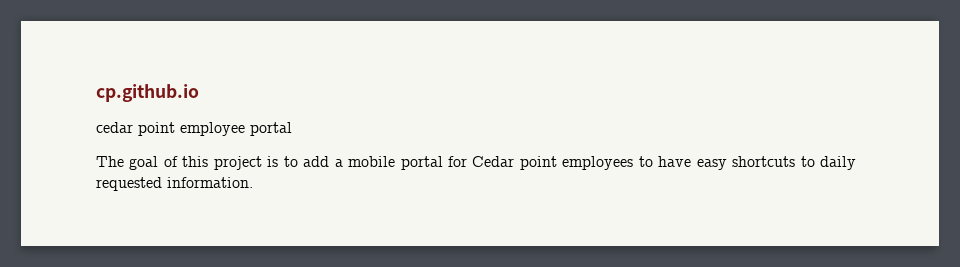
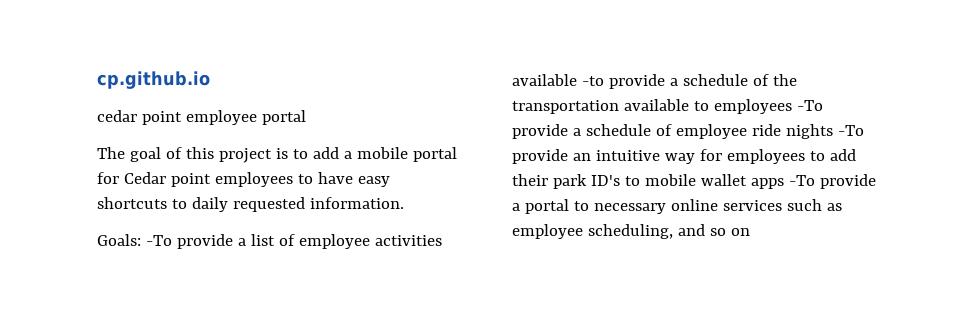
(253, 182) none -> [97,234,442,249] [512,74,797,89] [512,99,823,114] [512,124,864,139] [512,149,856,164] [512,174,876,189] [512,199,842,214] [512,224,750,239] // Goals: -To provide a list of employee activities available -to provide a schedule of the transportation available to employees -To provide a schedule of employee ride nights -To provide an intuitive way for employees to add their park ID's to mobile wallet apps -To provide a portal to necessary online services such as employee scheduling, and so on

